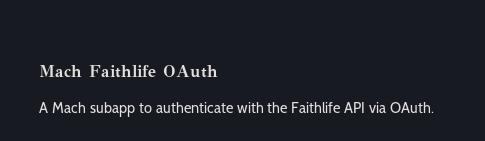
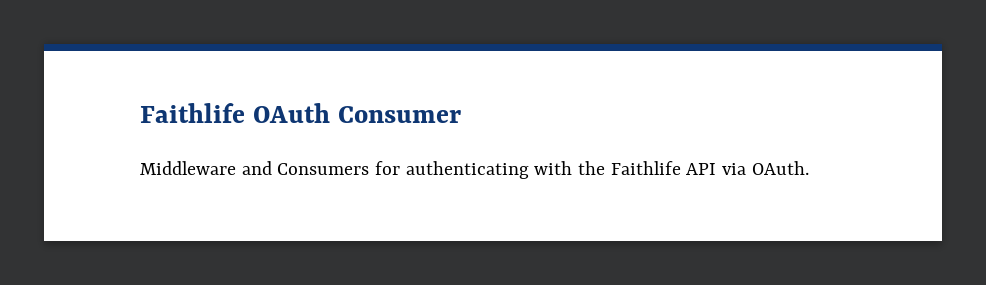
[39,65,82,77] Mach -> (140, 113) none
[39,102,233,117] // A Mach subapp to authenticate -> [337,106,461,123] [140,161,529,179] Consumer // Middleware and Consumers for authenticating

